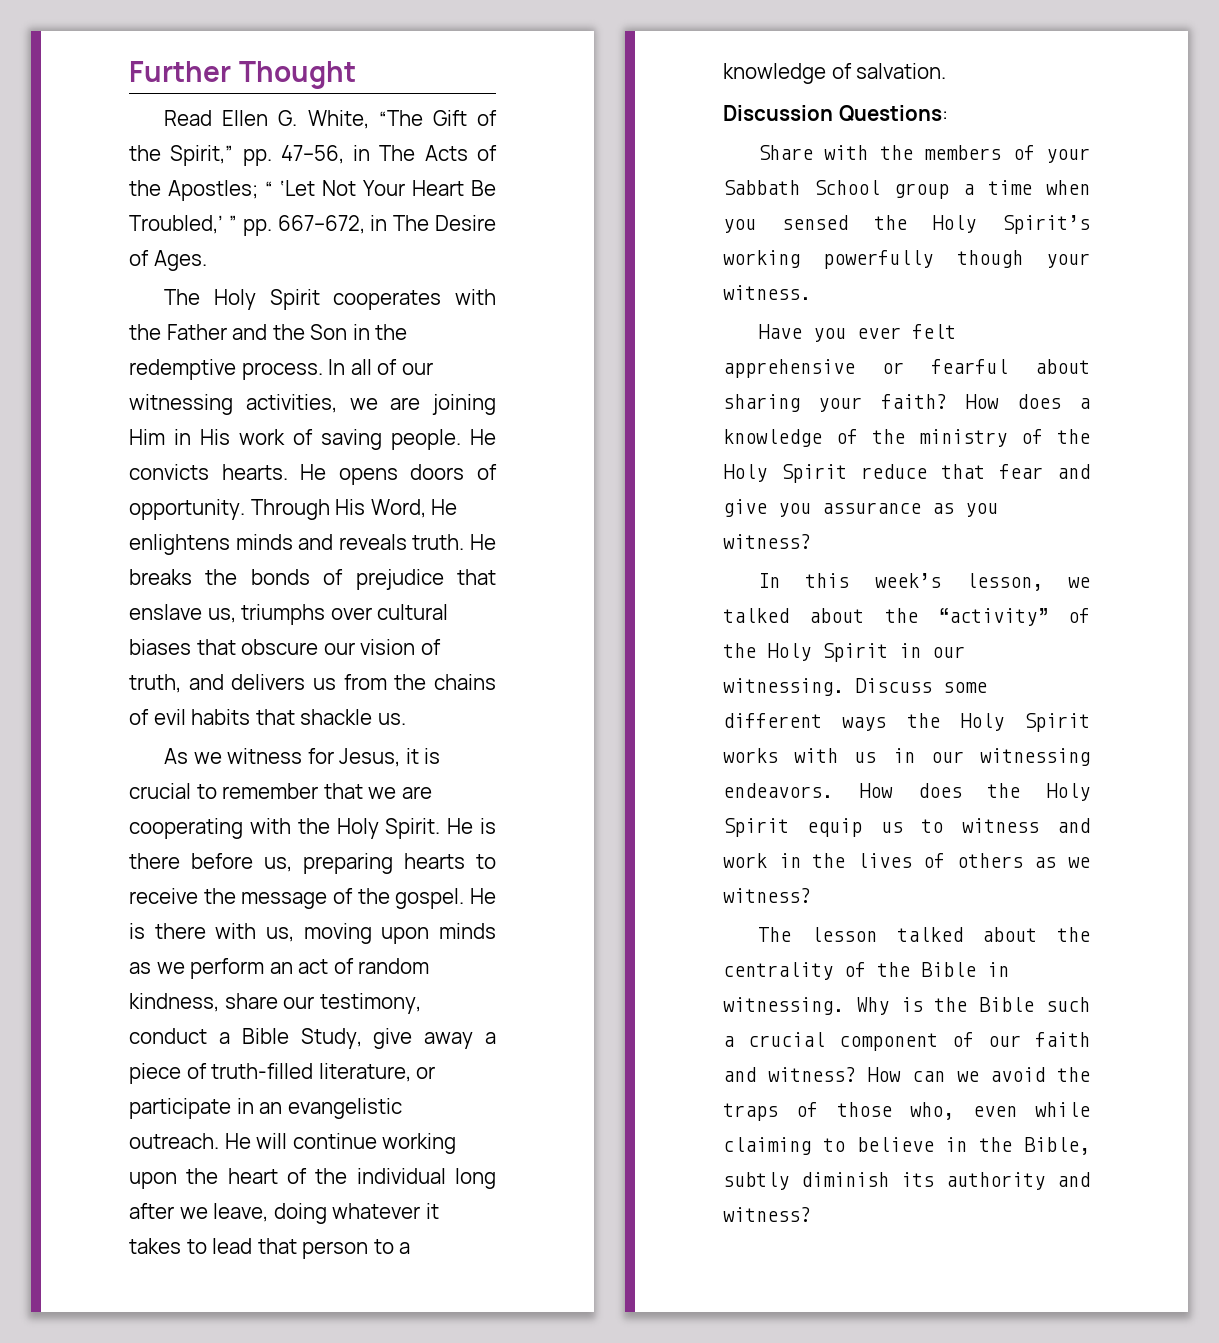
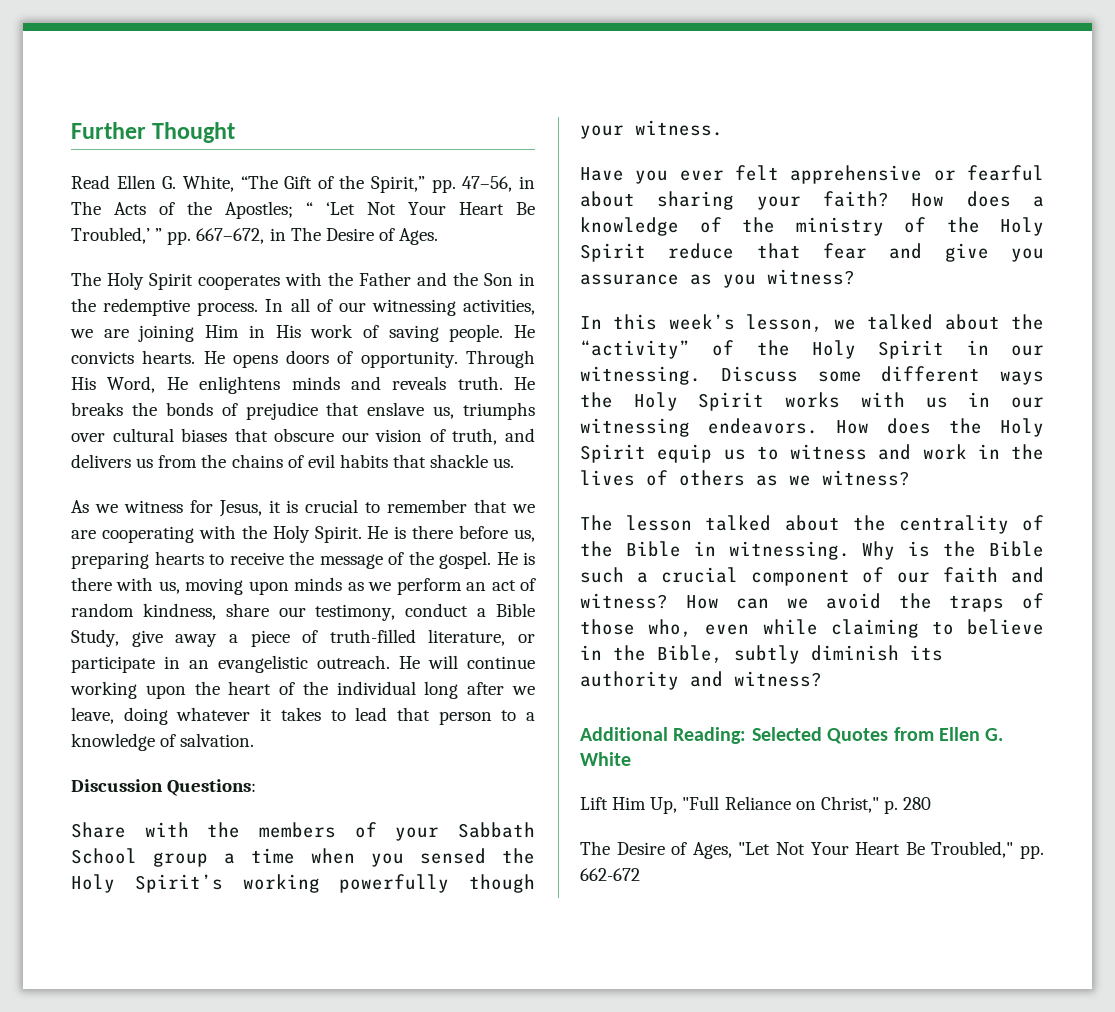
(811, 1214) none -> [580,727,1004,744] [580,752,631,766] [580,796,932,814] [580,841,1044,859] [580,868,640,881] // Additional Reading: Selected Quotes from Ellen G. White // Lift Him Up, "Full Reliance on Christ," p. 280 // The Desire of Ages, "Let Not Your Heart Be Troubled," pp. 662-672

